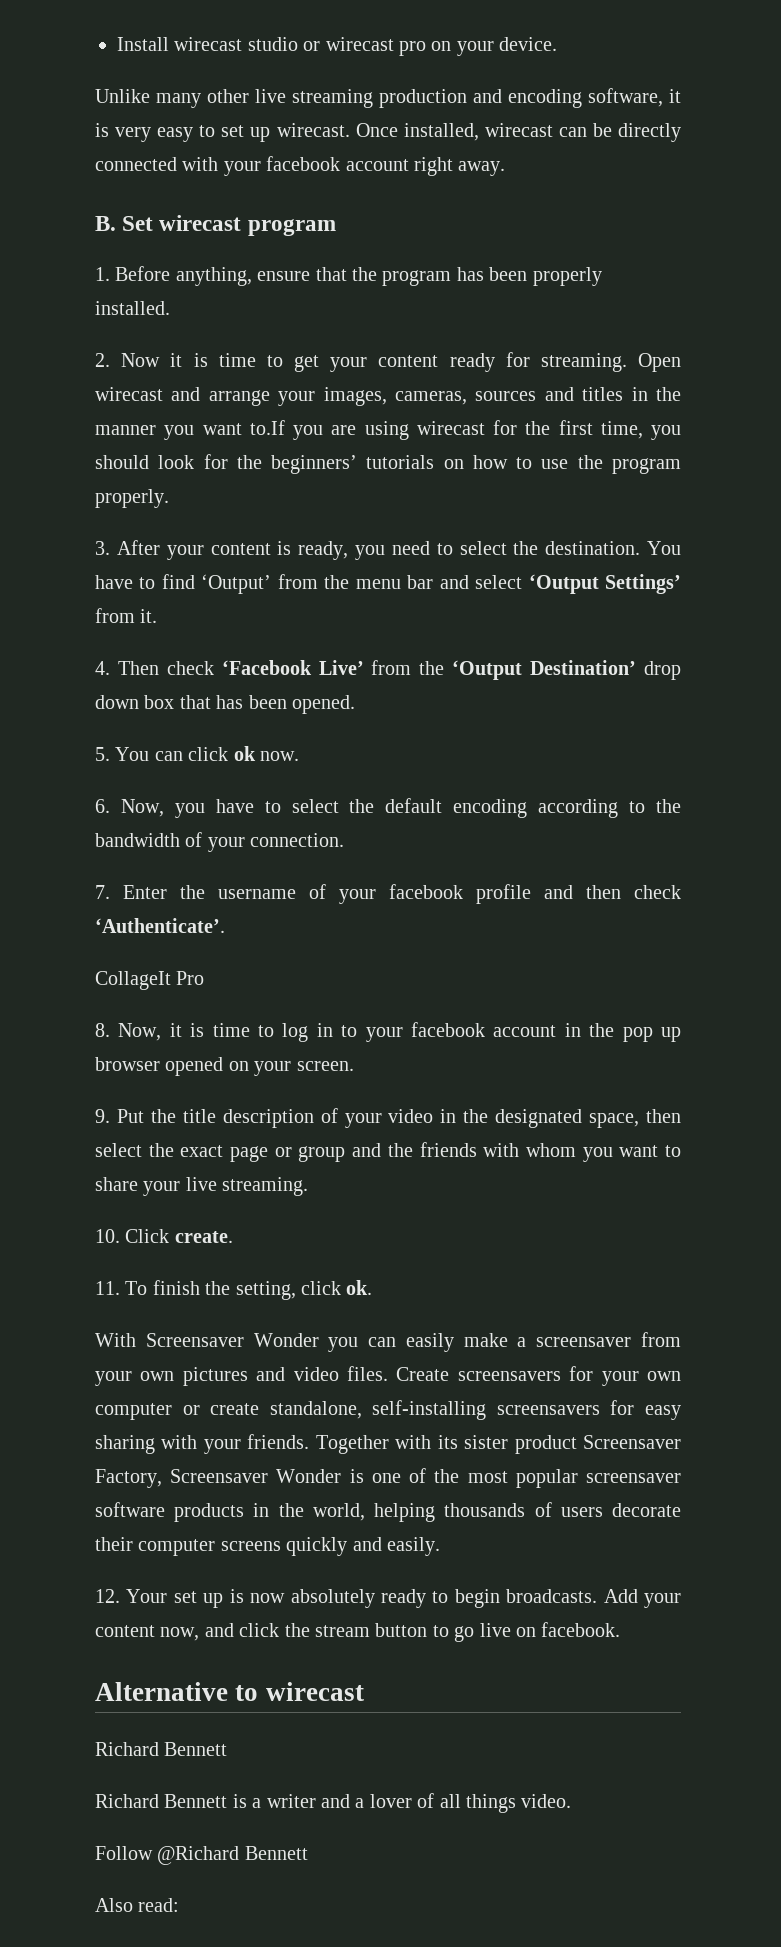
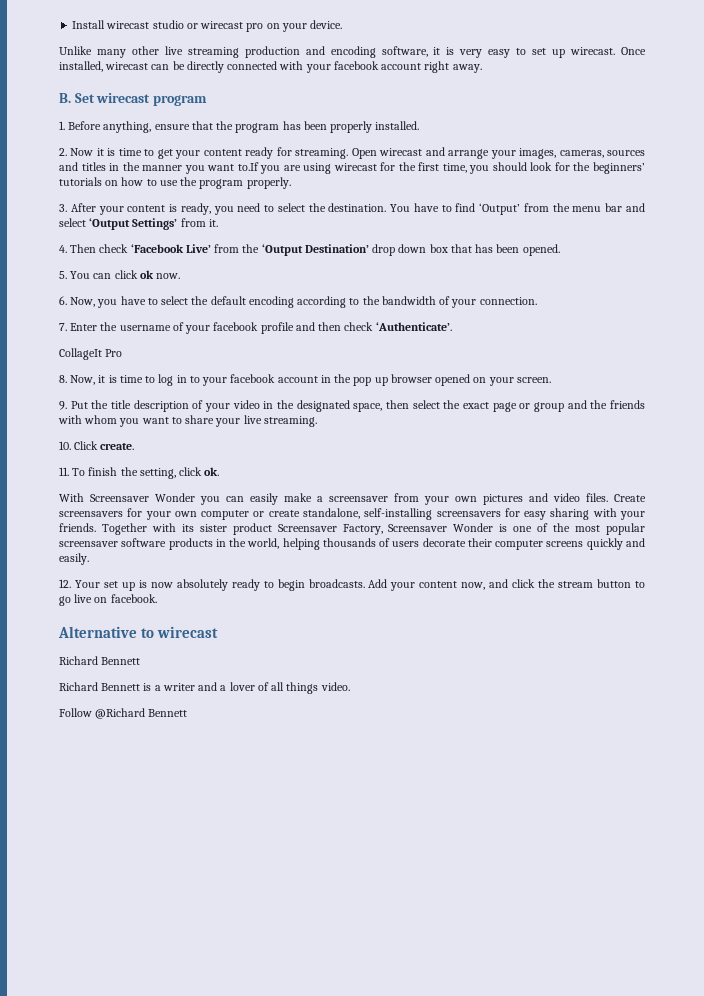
[95,1898,180,1912] // Also read: -> (188, 713) none

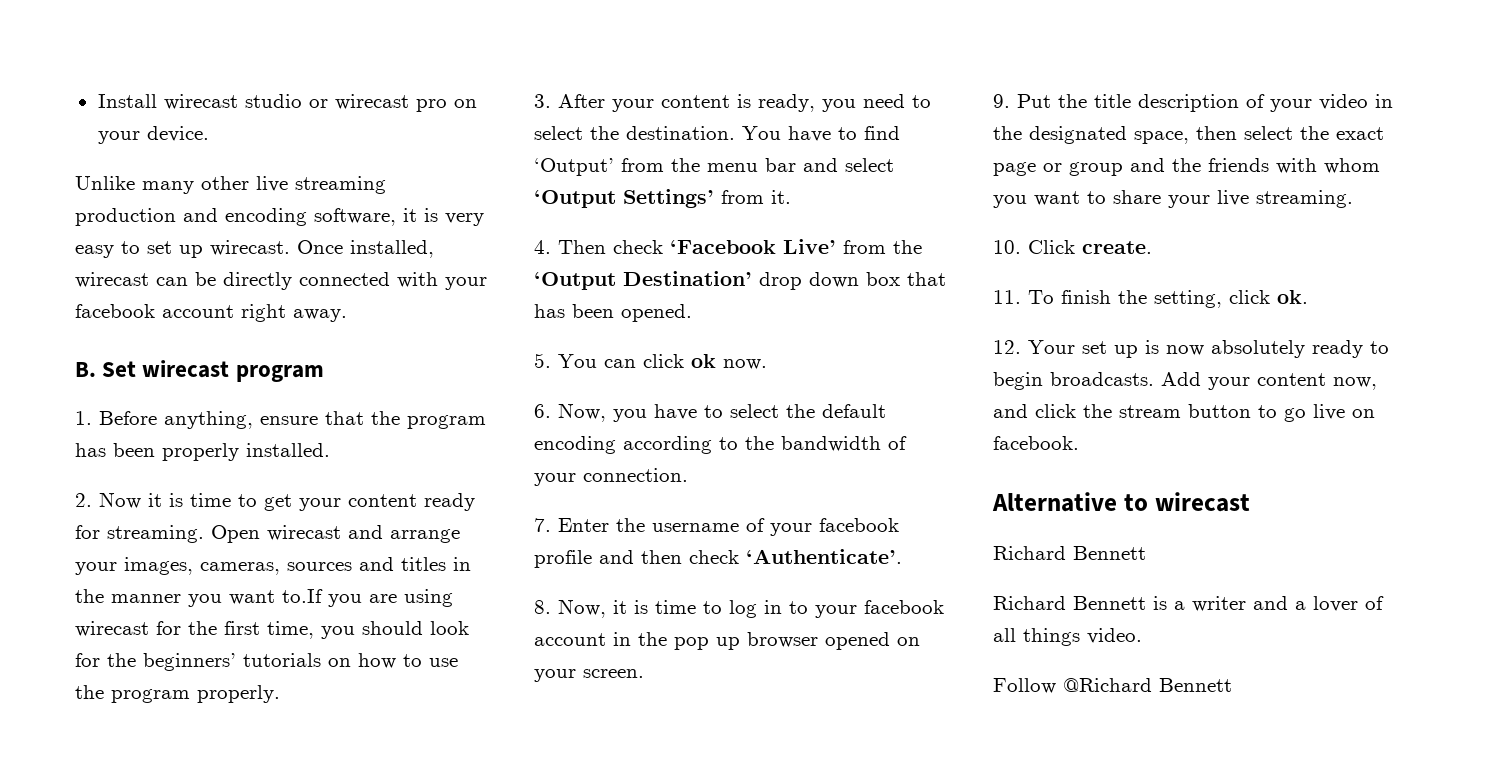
[59,348,123,360] // CollageIt Pro -> (902, 556) none
[59,493,646,505] [59,508,645,520] [59,523,645,535] [59,538,645,550] [59,553,89,565] // With Screensaver Wonder you can easily make a screensaver from your own pictures and video files. Create screensavers for your own computer or create standalone, self-installing screensavers for easy sharing with your friends. Together with its sister product Screensaver Factory, Screensaver Wonder is one of the most popular screensaver software products in the world, helping thousands of users decorate their computer screens quickly and easily. -> (1308, 297) none

